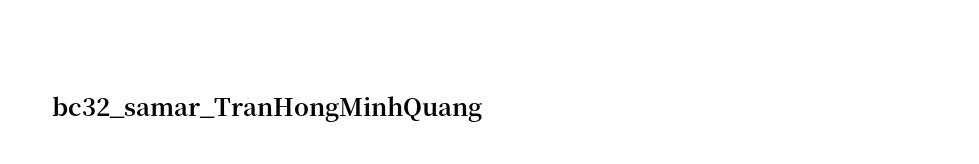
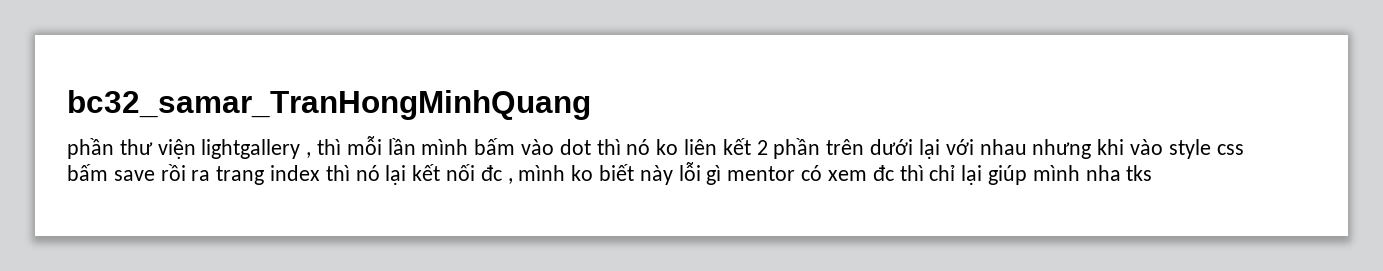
(482, 109) none -> [67,136,1244,159] [67,162,1153,185] // phần thư viện lightgallery , thì mỗi lần mình bấm vào dot thì nó ko liên kết 2 phần trên dưới lại với nhau nhưng khi vào style css bấm save rồi ra trang index thì nó lại kết nối đc , mình ko biết này lỗi gì mentor có xem đc thì chỉ lại giúp mình nha tks

